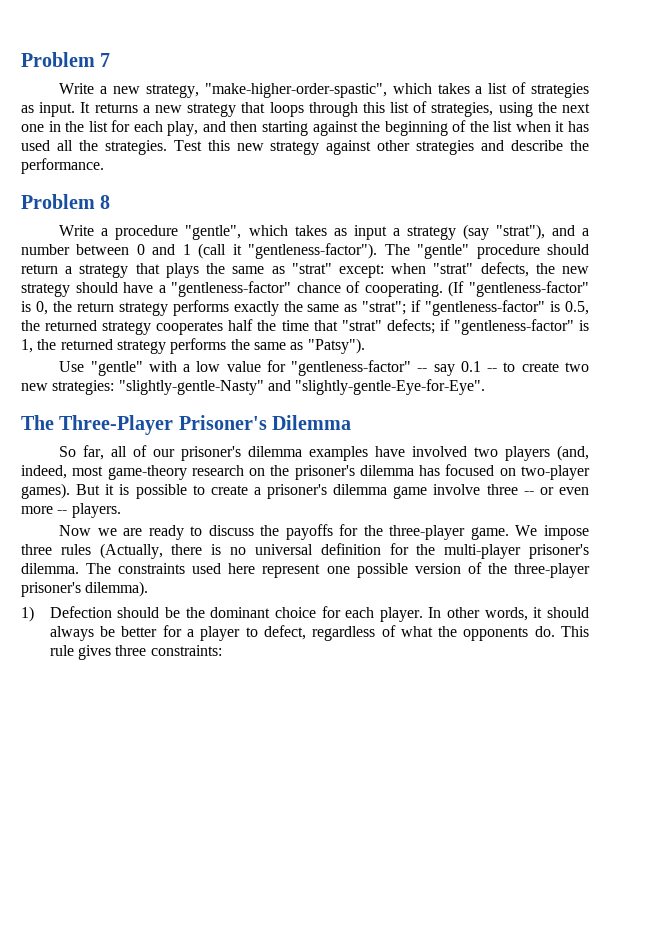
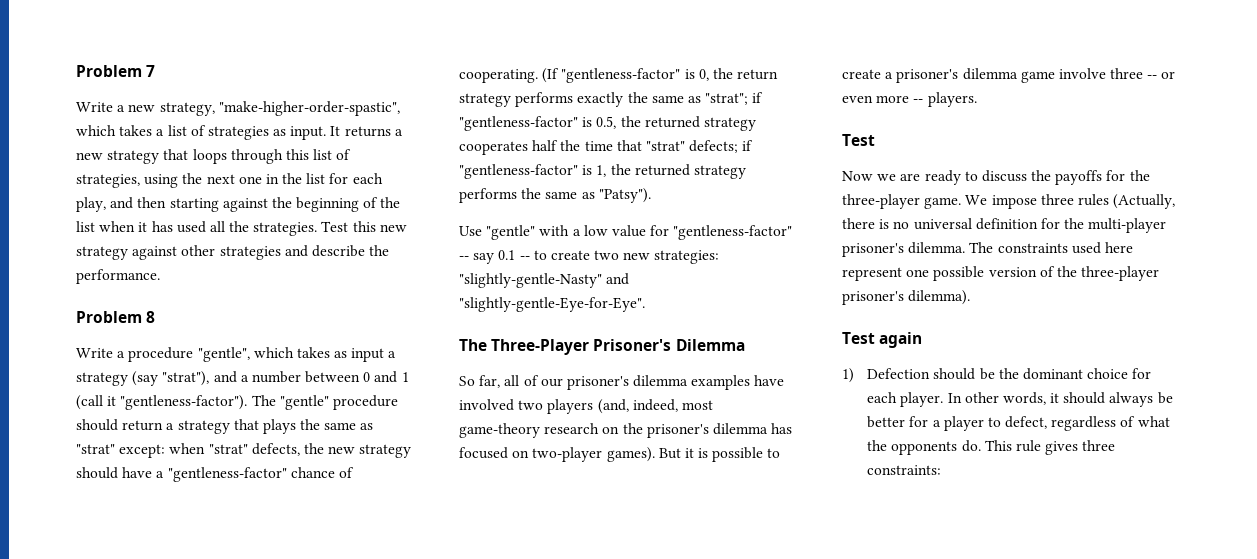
(121, 510) none -> [842,134,875,146] // Test
(149, 589) none -> [842,332,923,348] // Test again

